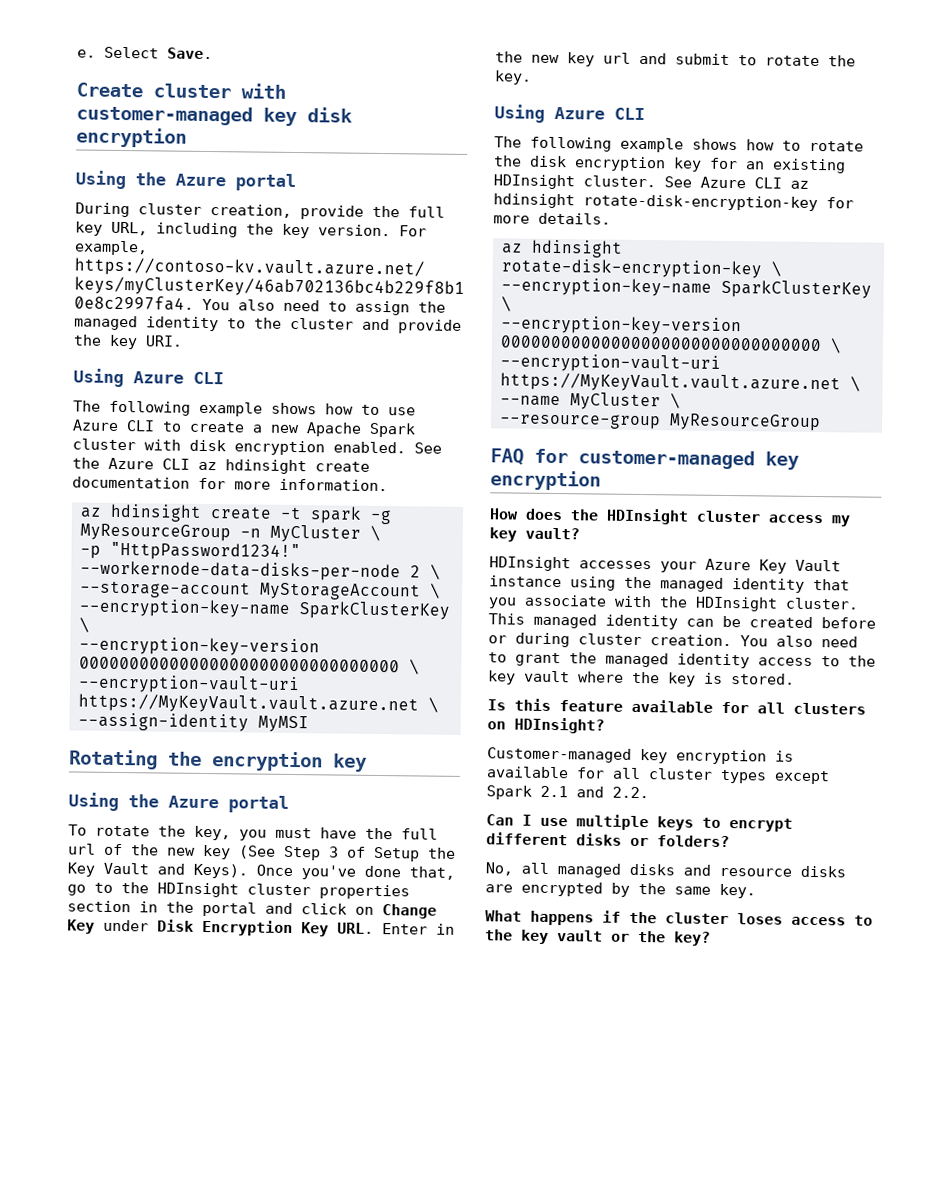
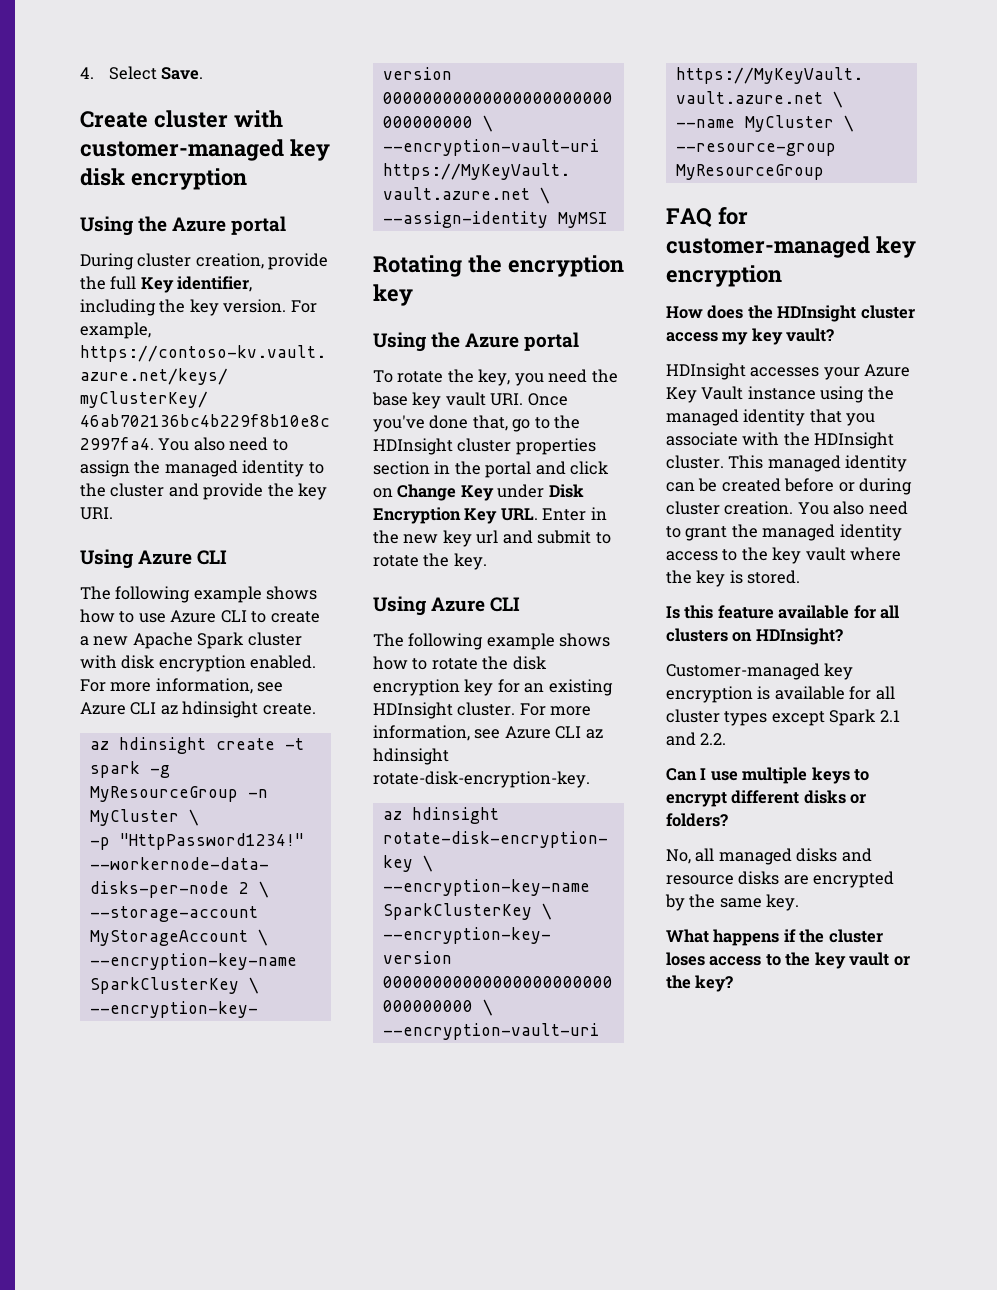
[77,49,96,58] e. -> [80,67,94,79] 4.
[75,221,148,236] key URL, -> [140,276,253,293] Key identifier,
[414,442,442,454] [72,457,370,475] [72,476,388,492] See the Azure CLI az hdinsight create documentation for more information. -> [80,678,284,694] [80,701,316,718] For more information, see Azure CLI az hdinsight create.
[275,827,438,840] [68,843,456,862] [67,862,248,879] must have the full url of the new key (See Step 3 of Setup the Key Vault and Keys). -> [548,369,618,383] [372,392,524,409] need the base key vault URI.
[664,176,809,189] [493,193,854,212] [493,212,611,225] See Azure CLI az hdinsight rotate-disk-encryption-key for more details. -> [519,703,592,716] [373,725,603,741] [373,748,449,765] [373,771,590,788] For more information, see Azure CLI az hdinsight rotate-disk-encryption-key.

